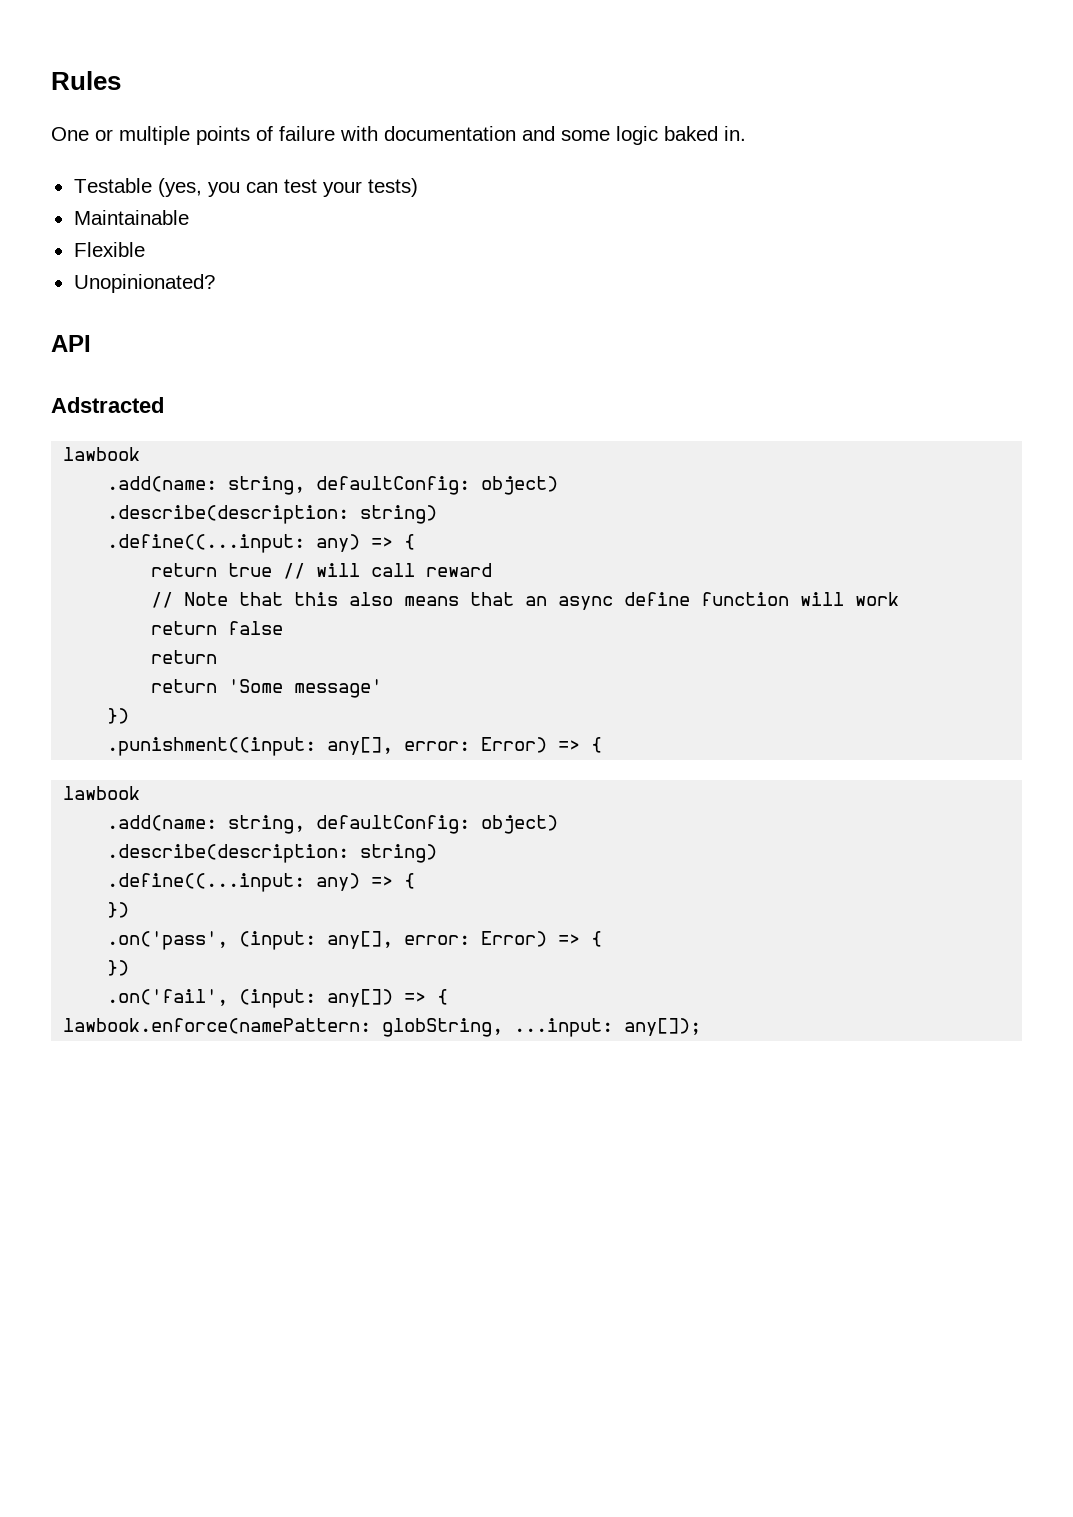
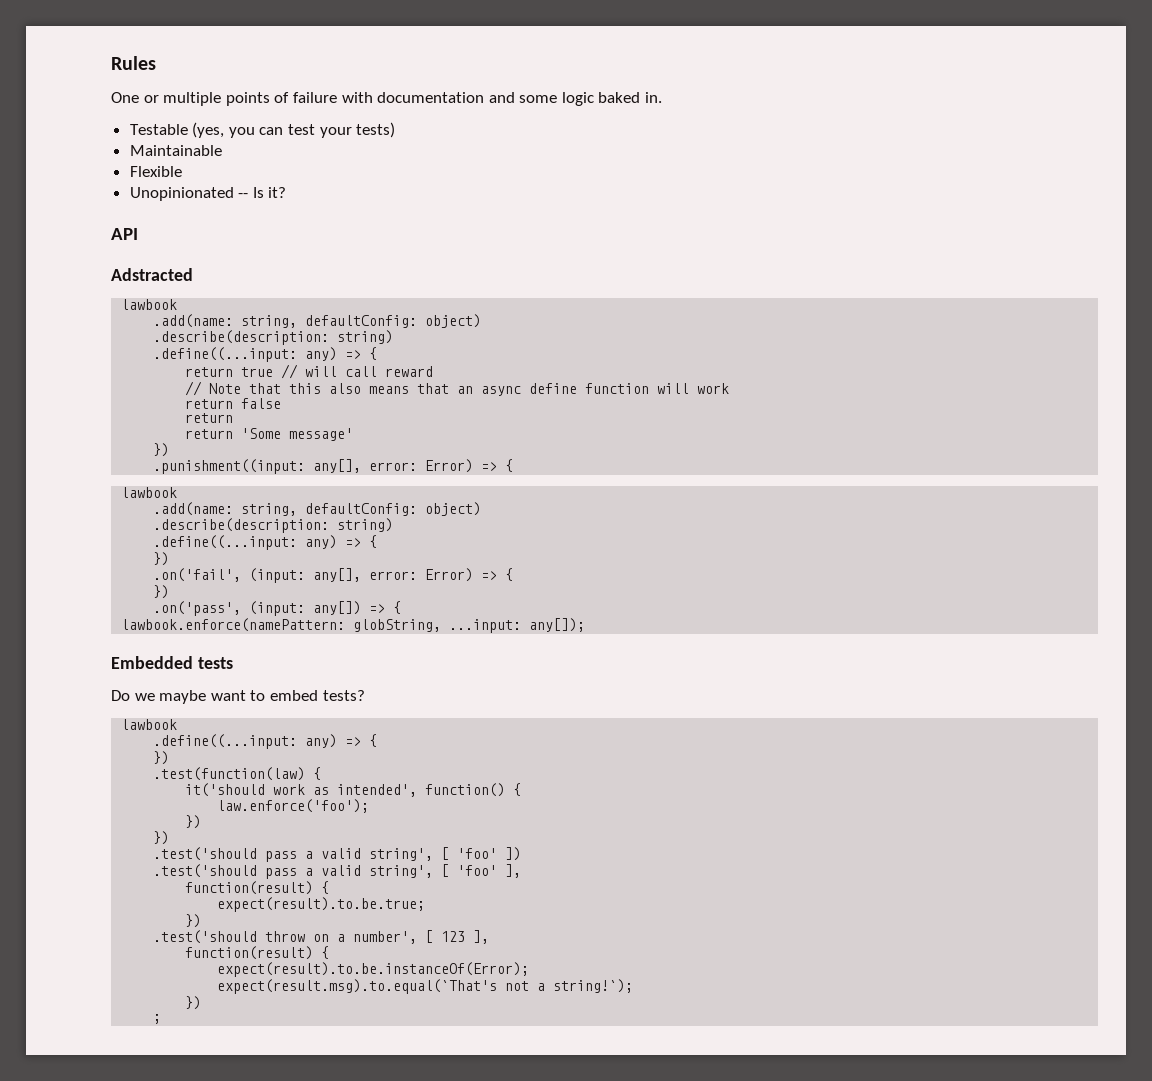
[73,274,215,293] Unopinionated? -> [129,187,287,201] Unopinionated -- Is it?
[107,931,229,950] .on('pass', -> [153,568,242,582] .on('fail',
[107,989,229,1006] .on('fail', -> [153,601,242,616] .on('pass',
(702, 1027) none -> [111,656,233,669] [111,690,365,704] [121,719,178,730] [153,734,378,749] [153,751,170,765] [153,767,322,781] [185,783,522,797] [217,799,370,813] [185,815,202,829] [153,831,170,845] [153,847,522,862] [153,864,522,879] [185,881,330,895] [217,897,426,912] [185,914,202,928] [153,930,490,944] [185,946,330,960] [217,962,530,977] [217,979,634,994] [185,996,202,1010] [153,1014,162,1024] // Embedded tests // Do we maybe want to embed tests? // lawbook // .define((...input: any) => { // }) // .test(function(law) { // it('should work as intended', function() { // law.enforce('foo'); // }) // }) // .test('should pass a valid string', [ 'foo' ]) // .test('should pass a valid string', [ 'foo' ], // function(result) { // expect(result).to.be.true; // }) // .test('should throw on a number', [ 123 ], // function(result) { // expect(result).to.be.instanceOf(Error); // expect(result.msg).to.equal(`That's not a string!`); // }) // ;

